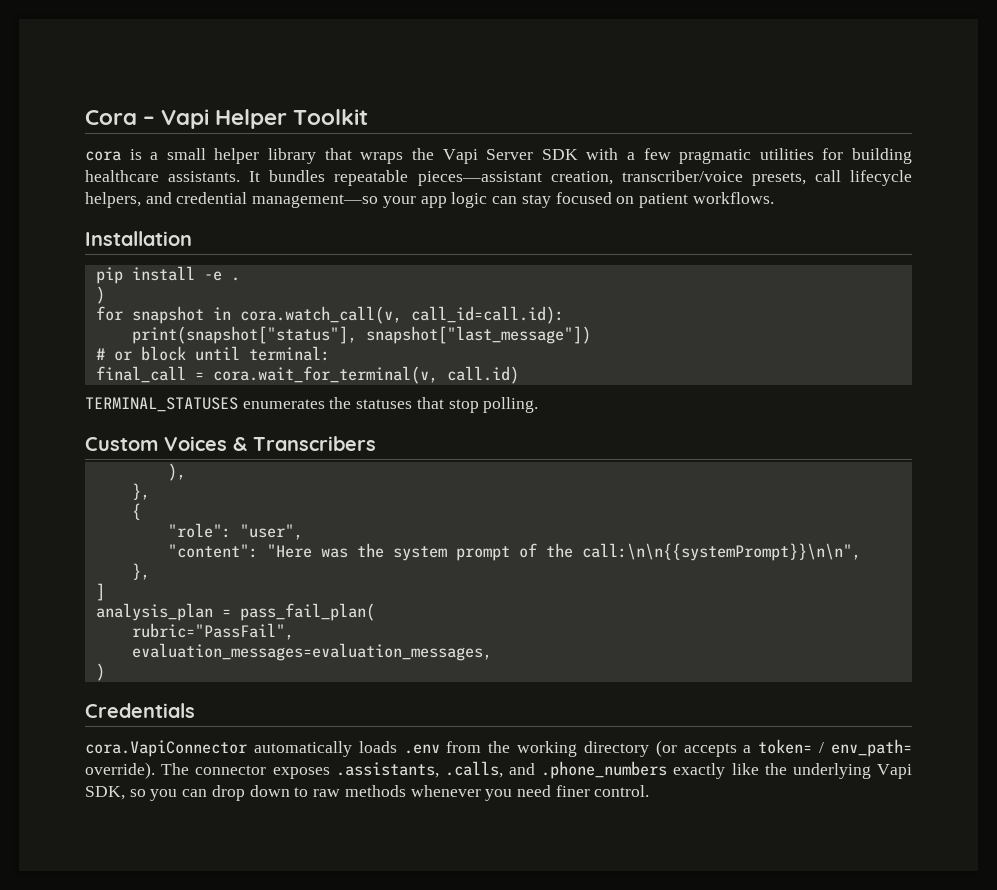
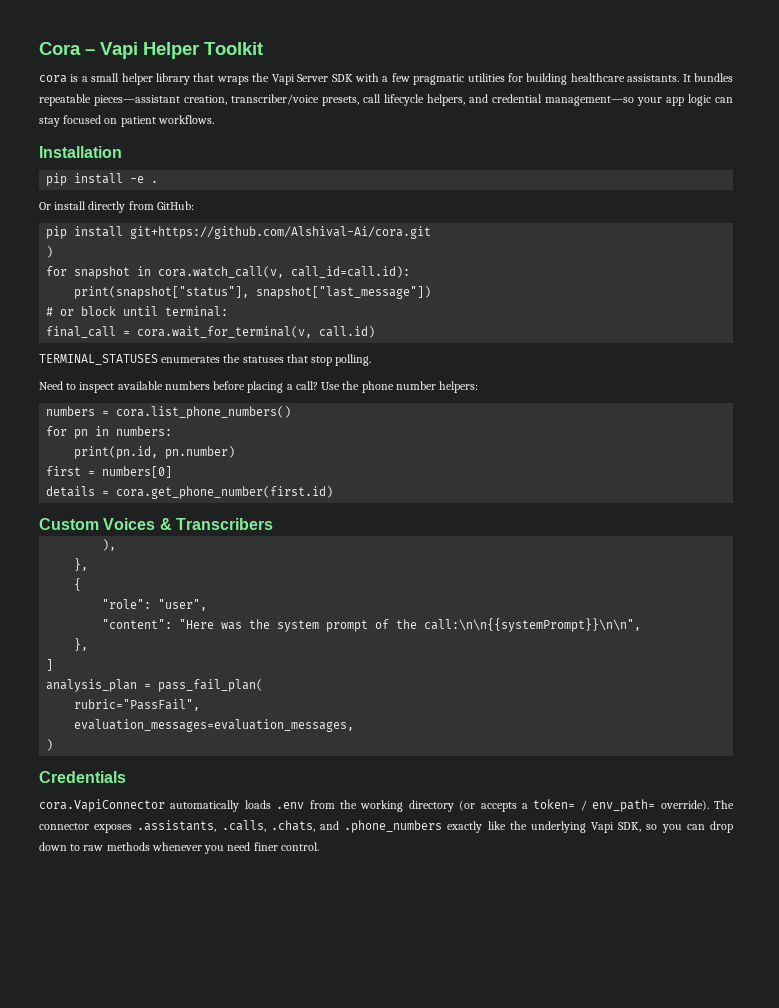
(240, 279) none -> [39,201,194,213] [46,226,432,239] // Or install directly from GitHub: // pip install git+https://github.com/Alshival-Ai/cora.git
(539, 405) none -> [39,381,479,393] [46,406,292,419] [46,426,173,439] [74,446,236,459] [46,466,173,478] [46,486,334,499] // Need to inspect available numbers before placing a call? Use the phone number helpers: // numbers = cora.list_phone_numbers() // for pn in numbers: // print(pn.id, pn.number) // first = numbers[0] // details = cora.get_phone_number(first.id)
(503, 769) none -> [270,820,315,832] .chats,

